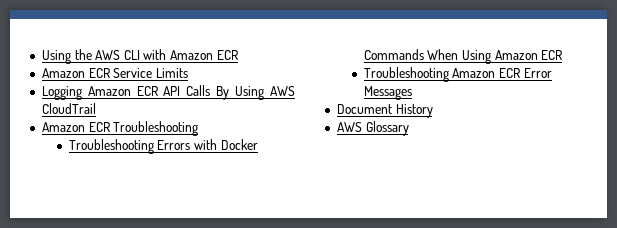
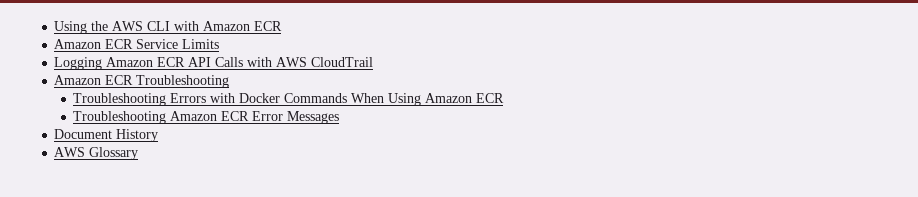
[216,86,265,100] By Using -> [247,57,273,67] with

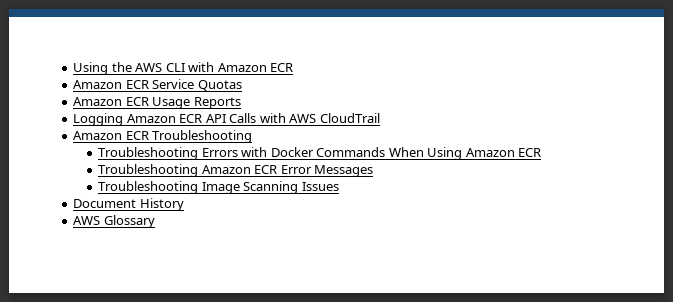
[182,39,220,49] Limits -> [197,80,242,91] [73,97,241,109] Quotas // Amazon ECR Usage Reports
(340, 117) none -> [98,181,339,194] // Troubleshooting Image Scanning Issues

